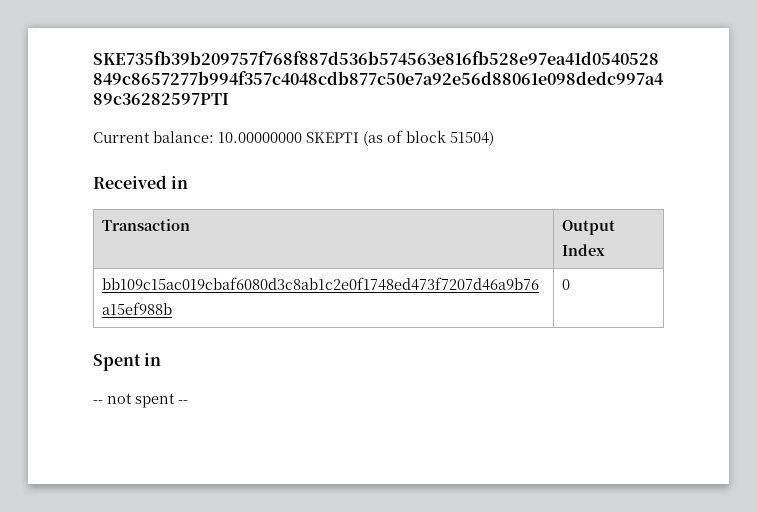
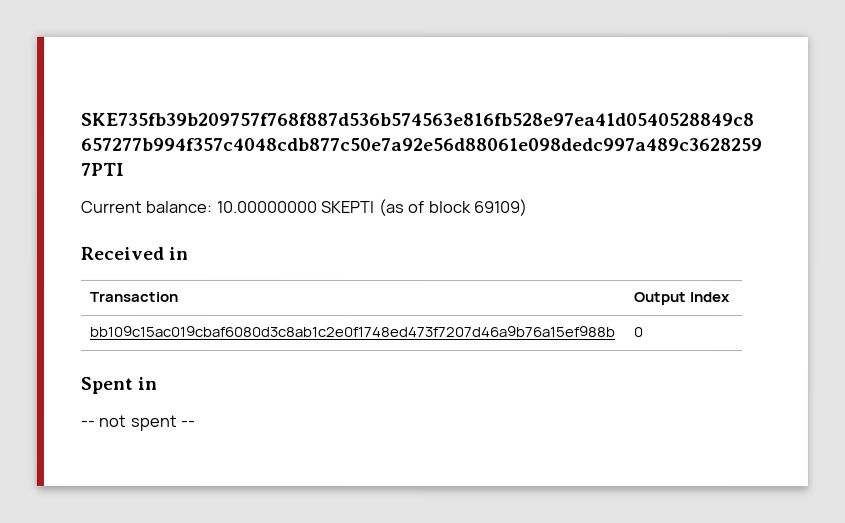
[450,131,494,146] 51504) -> [474,199,529,217] 69109)

